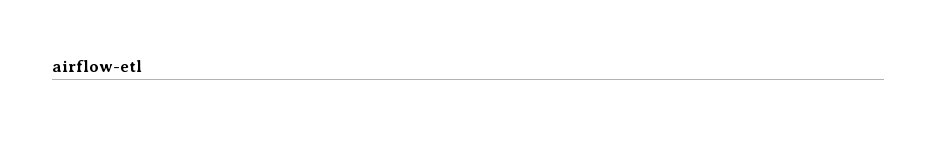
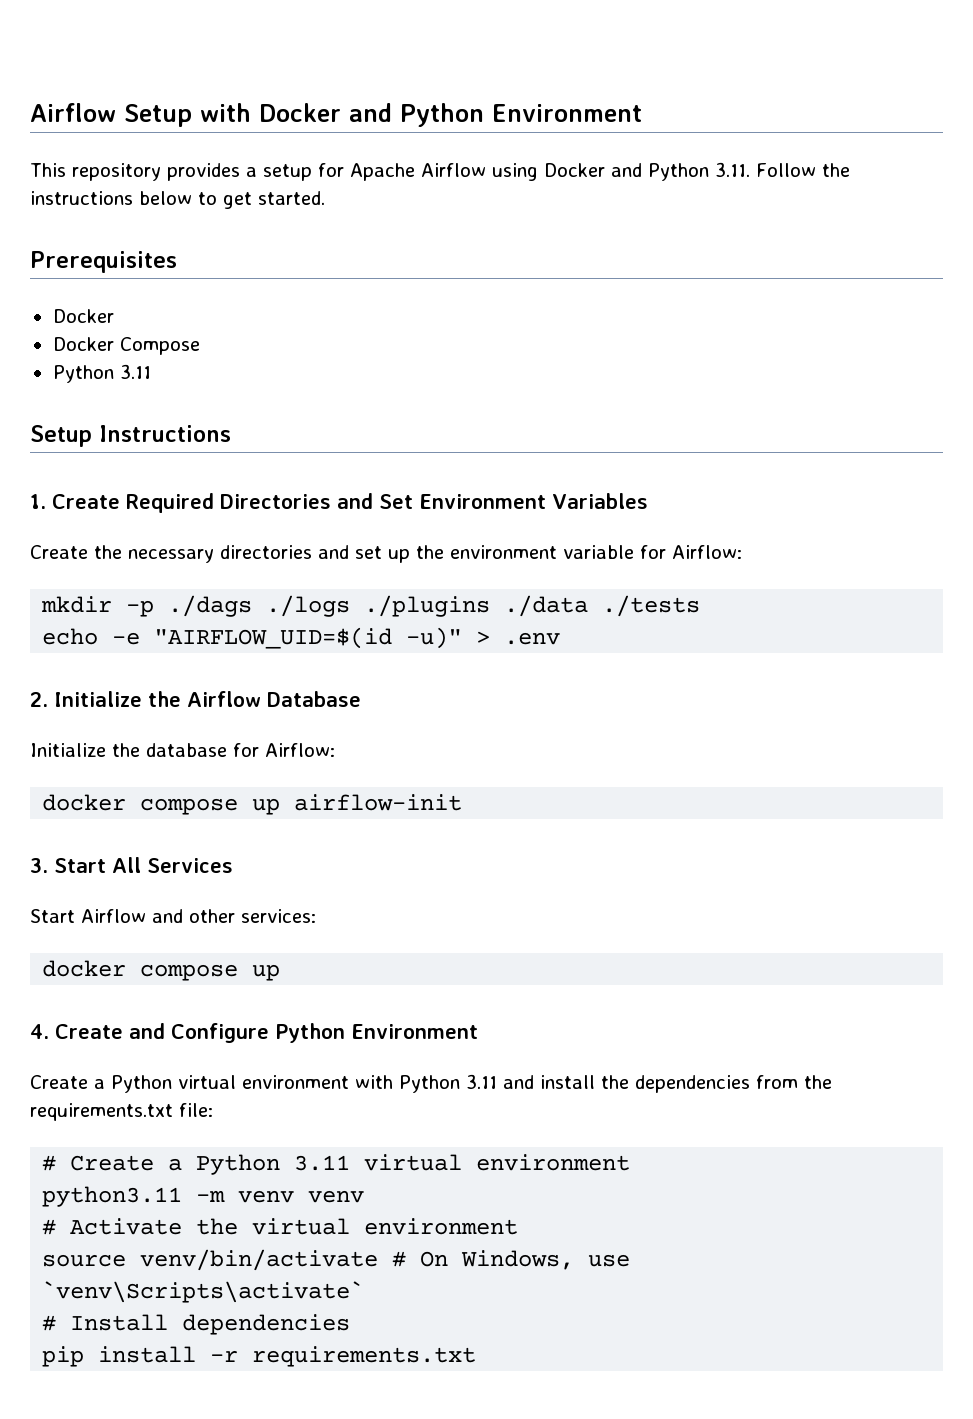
[52,60,142,72] airflow-etl -> [30,103,642,127] [30,162,850,181] [30,191,325,209] [30,251,177,273] [52,309,114,323] [52,337,200,355] [52,364,151,383] [30,425,231,447] [30,493,648,513] [30,545,742,563] [41,595,701,617] [42,627,561,649] [30,691,361,707] [30,743,335,757] [42,794,463,815] [30,857,233,873] [30,909,316,923] [42,960,281,981] [30,1023,478,1043] [30,1074,832,1093] [30,1103,213,1121] [42,1154,631,1175] [42,1186,365,1207] [42,1218,519,1235] [42,1249,631,1271] [42,1281,365,1303] [42,1314,351,1335] [42,1346,477,1367] Airflow Setup with Docker and Python Environment // This repository provides a setup for Apache Airflow using Docker and Python 3.11. Follow the instructions below to get started. // Prerequisites // Docker // Docker Compose // Python 3.11 // Setup Instructions // 1. Create Required Directories and Set Environment Variables // Create the necessary directories and set up the environment variable for Airflow: // mkdir -p ./dags ./logs ./plugins ./data ./tests // echo -e "AIRFLOW_UID=$(id -u)" > .env // 2. Initialize the Airflow Database // Initialize the database for Airflow: // docker compose up airflow-init // 3. Start All Services // Start Airflow and other services: // docker compose up // 4. Create and Configure Python Environment // Create a Python virtual environment with Python 3.11 and install the dependencies from the requirements.txt file: // # Create a Python 3.11 virtual environment // python3.11 -m venv venv // # Activate the virtual environment // source venv/bin/activate # On Windows, use `venv\Scripts\activate` // # Install dependencies // pip install -r requirements.txt

